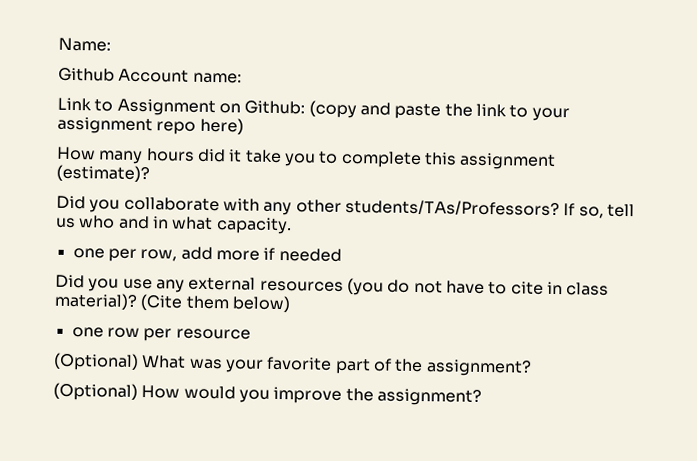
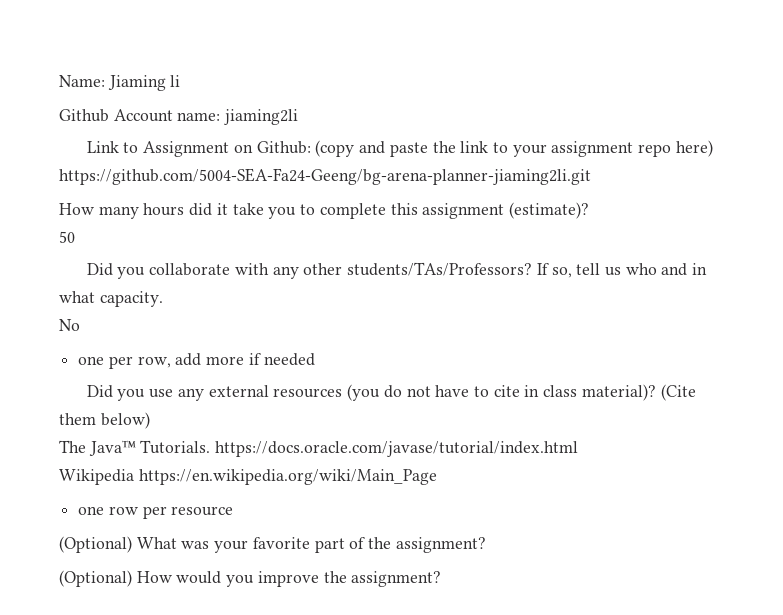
(111, 44) none -> [107,75,181,91] Jiaming li
(242, 78) none -> [224,109,299,125] jiaming2li
(244, 126) none -> [59,168,591,185] https://github.com/5004-SEA-Fa24-Geeng/bg-arena-planner-jiaming2li.git
(150, 173) none -> [59,231,75,243] // 50
(292, 226) none -> [59,319,80,331] // No
(291, 304) none -> [59,440,579,457] [59,469,437,485] // The Java™ Tutorials. https://docs.oracle.com/javase/tutorial/index.html // Wikipedia https://en.wikipedia.org/wiki/Main_Page

